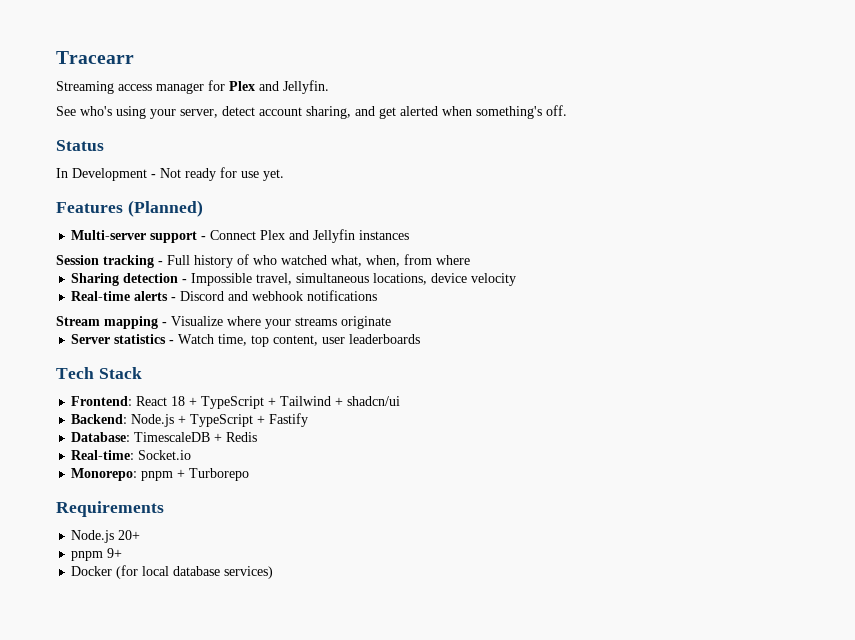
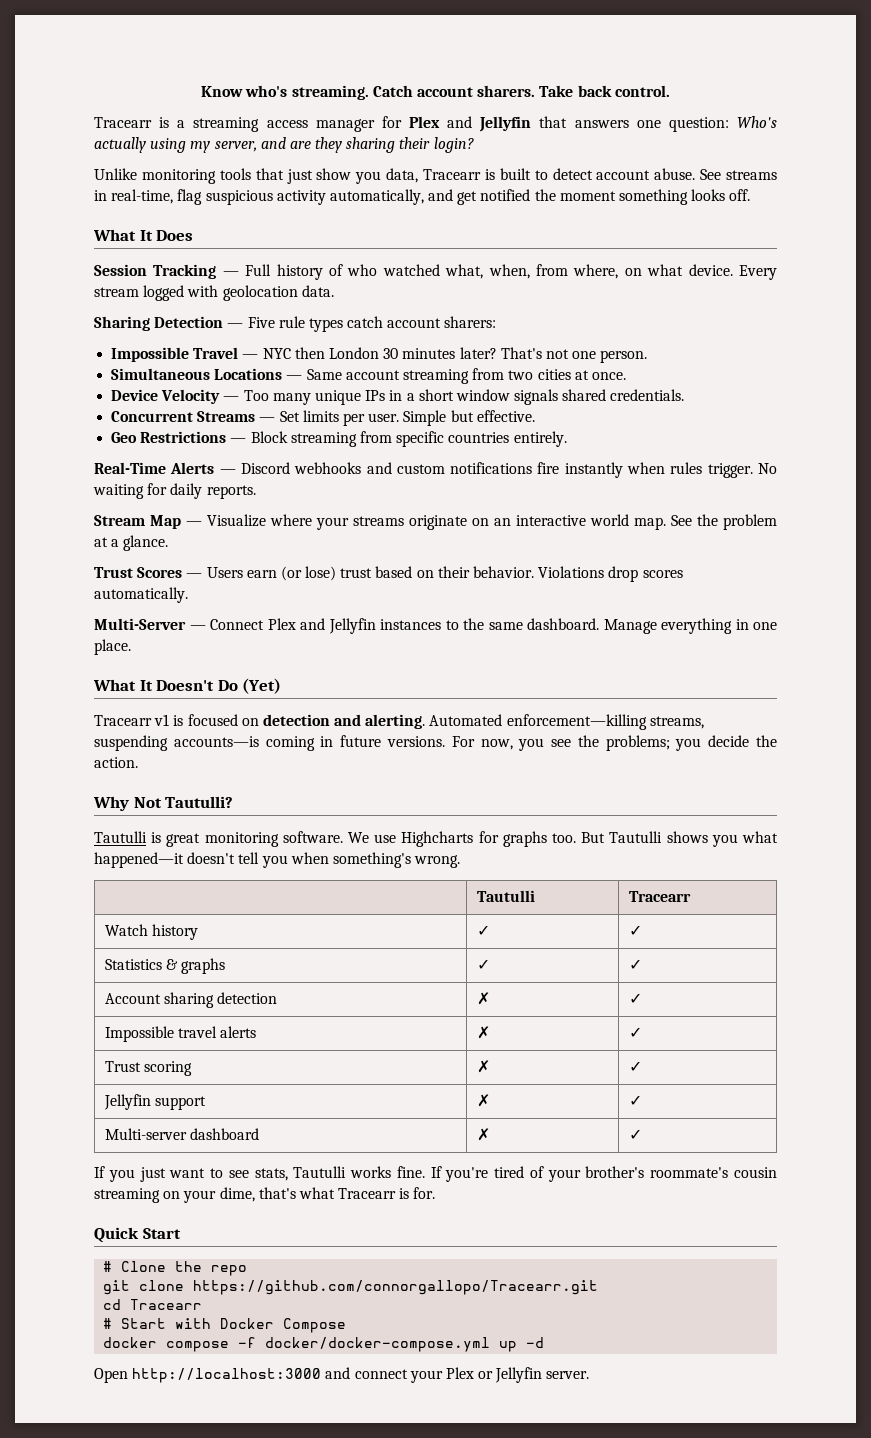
[56,51,134,64] [56,81,114,94] Tracearr // Streaming -> [201,85,670,100] [94,117,260,132] Know who's streaming. Catch account sharers. Take back control. // Tracearr is a streaming
[283,80,329,94] [56,105,567,119] [56,140,104,151] [56,167,284,181] [56,200,203,217] [71,229,410,243] Jellyfin. // See who's using your server, detect account sharing, and get alerted when something's off. // Status // In Development - Not ready for use yet. // Features (Planned) // Multi-server support - Connect Plex and Jellyfin instances -> [479,116,777,132] [94,137,474,153] [94,168,777,184] [94,189,751,205] [93,229,194,241] Jellyfin that answers one question: Who's actually using my server, and are they sharing their login? // Unlike monitoring tools that just show you data, Tracearr is built to detect account abuse. See streams in real-time, flag suspicious activity automatically, and get notified the moment something looks off. // What It Does
[103,255,163,268] tracking - -> [153,264,239,279] Tracking —
[436,255,470,265] [71,273,517,286] [71,290,378,301] where // Sharing detection - Impossible travel, simultaneous locations, device velocity // Real-time alerts - Discord and webhook notifications -> [573,264,777,280] [94,285,334,301] [94,316,497,332] [111,347,648,363] [111,368,626,384] [111,389,685,405] [111,410,535,426] [111,431,567,447] [94,462,777,478] [93,483,256,499] where, on what device. Every stream logged with geolocation data. // Sharing Detection — Five rule types catch account sharers: // Impossible Travel — NYC then London 30 minutes later? That's not one person. // Simultaneous Locations — Same account streaming from two cities at once. // Device Velocity — Too many unique IPs in a short window signals shared credentials. // Concurrent Streams — Set limits per user. Simple but effective. // Geo Restrictions — Block streaming from specific countries entirely. // Real-Time Alerts — Discord webhooks and custom notifications fire instantly when rules trigger. No waiting for daily reports.
[104,316,167,329] mapping - -> [150,515,202,529] Map —
[71,334,421,347] [56,367,142,379] [71,396,401,409] [71,413,309,427] [71,432,258,442] [71,450,192,460] [71,468,250,481] [56,501,164,517] [71,530,141,543] [71,548,123,561] [71,565,274,579] // Server statistics - Watch time, top content, user leaderboards // Tech Stack // Frontend: React 18 + TypeScript + Tailwind + shadcn/ui // Backend: Node.js + TypeScript + Fastify // Database: TimescaleDB + Redis // Real-time: Socket.io // Monorepo: pnpm + Turborepo // Requirements // Node.js 20+ // pnpm 9+ // Docker (for local database services) -> [472,514,777,530] [94,535,169,551] [94,566,683,582] [94,587,188,603] [94,618,777,634] [94,639,131,655] [93,678,282,694] [94,714,704,730] [94,735,778,751] [94,757,138,768] [93,796,234,811] [94,831,779,847] [94,852,461,868] [476,890,535,902] [628,891,691,902] [104,924,199,940] [476,925,490,936] [628,925,642,936] [104,958,226,974] [476,959,490,970] [628,959,642,970] [104,992,278,1008] [476,992,490,1005] [628,993,642,1004] [104,1026,257,1042] [476,1026,490,1039] [628,1027,642,1038] [104,1061,193,1076] [476,1060,490,1073] [628,1061,642,1072] [103,1094,207,1110] [476,1094,490,1107] [628,1095,642,1106] [104,1128,260,1140] [476,1128,490,1141] [628,1129,642,1140] [94,1166,777,1182] [94,1187,436,1203] [94,1227,181,1243] [103,1261,248,1276] [103,1280,599,1295] [103,1299,203,1310] [103,1318,347,1333] [103,1337,545,1352] [94,1367,590,1383] on an interactive world map. See the problem at a glance. // Trust Scores — Users earn (or lose) trust based on their behavior. Violations drop scores automatically. // Multi-Server — Connect Plex and Jellyfin instances to the same dashboard. Manage everything in one place. // What It Doesn't Do (Yet) // Tracearr v1 is focused on detection and alerting. Automated enforcement—killing streams, suspending accounts—is coming in future versions. For now, you see the problems; you decide the action. // Why Not Tautulli? // Tautulli is great monitoring software. We use Highcharts for graphs too. But Tautulli shows you what happened—it doesn't tell you when something's wrong. // | Tautulli | Tracearr // Watch history | ✓ | ✓ // Statistics & graphs | ✓ | ✓ // Account sharing detection | ✗ | ✓ // Impossible travel alerts | ✗ | ✓ // Trust scoring | ✗ | ✓ // Jellyfin support | ✗ | ✓ // Multi-server dashboard | ✗ | ✓ // If you just want to see stats, Tautulli works fine. If you're tired of your brother's roommate's cousin streaming on your dime, that's what Tracearr is for. // Quick Start // # Clone the repo // git clone https://github.com/connorgallopo/Tracearr.git // cd Tracearr // # Start with Docker Compose // docker compose -f docker/docker-compose.yml up -d // Open http://localhost:3000 and connect your Plex or Jellyfin server.

